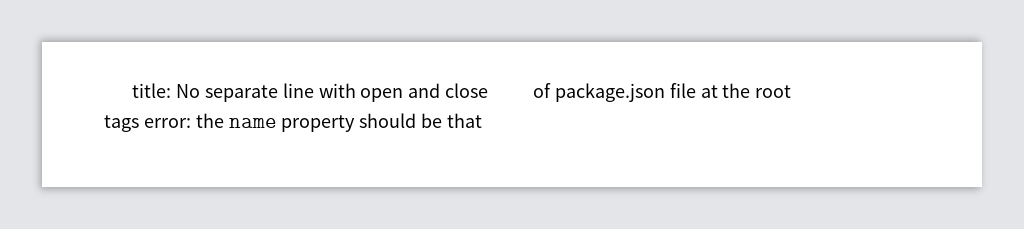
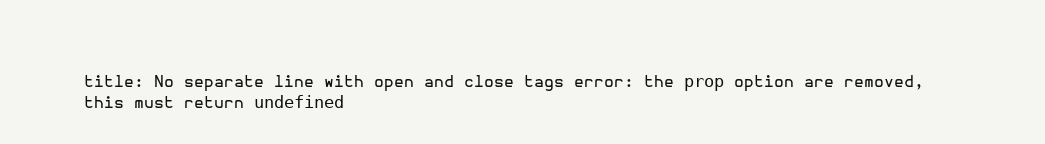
[228,113,483,132] [533,83,792,102] name property should be that of package.json file at the root -> [684,75,924,92] [84,95,344,108] prop option are removed, this must return undefined

